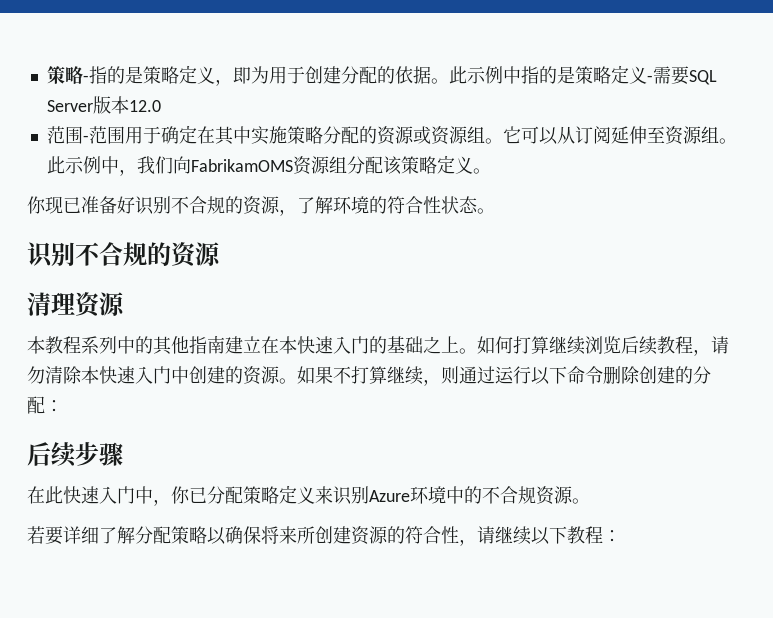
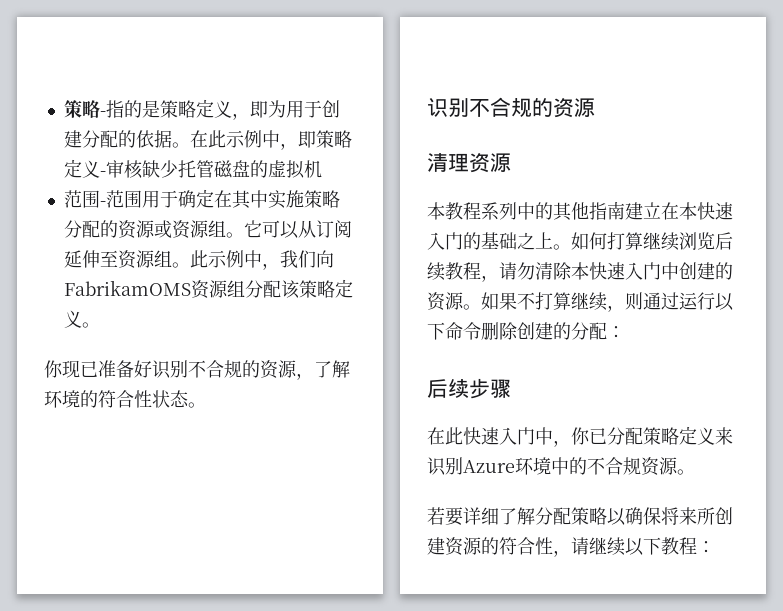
[448,66,575,84] 此示例中指的是 -> [189,130,316,150] 在此示例中，即
[652,66,717,85] [46,96,161,114] 需要SQL Server版本12.0 -> [105,160,322,179] 审核缺少托管磁盘的虚拟机

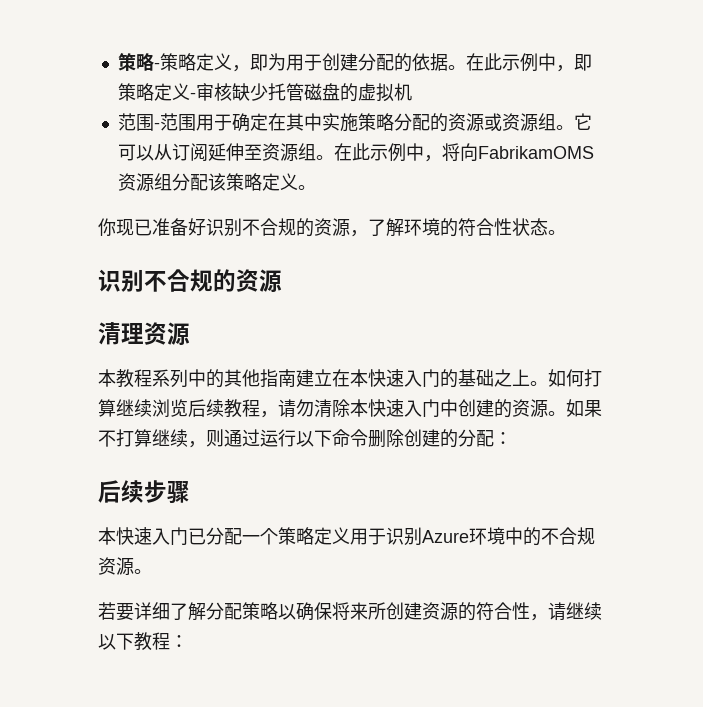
[105,100,160,118] 指的是 -> (160, 65) none
[189,250,316,270] 此示例中，我们 -> [333,143,460,162] 在此示例中，将
[427,426,733,447] 在此快速入门中，你已分配策略定义来 -> [98,527,386,545] 本快速入门已分配一个策略定义用于

